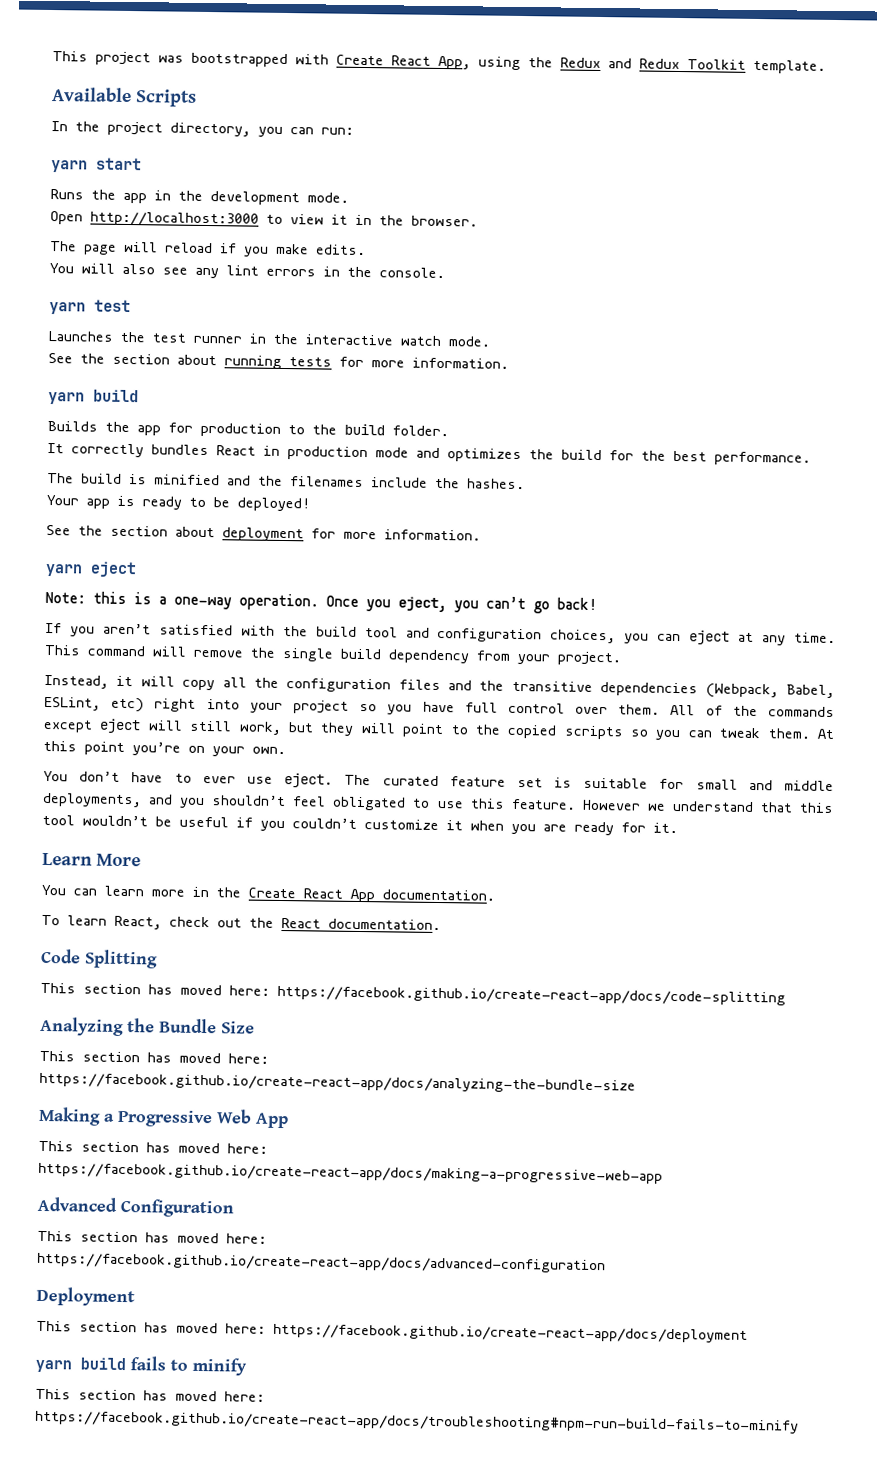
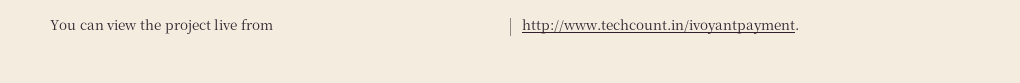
[52,51,826,74] [51,87,198,107] [51,121,354,137] [51,157,142,173] [50,189,349,206] [50,211,478,227] [50,241,366,257] [49,263,445,279] [49,299,131,315] [48,330,491,347] [48,352,509,369] [48,389,139,405] [47,420,449,437] [47,442,811,466] [47,472,525,490] [46,494,310,512] [46,524,481,542] [45,561,137,578] [45,591,597,614] [45,622,836,646] [44,644,621,666] [44,674,835,699] [44,696,835,718] [43,718,836,741] [43,740,286,757] [43,770,834,792] [42,792,834,814] [42,814,678,836] [42,852,142,867] [41,884,495,903] [41,914,441,931] [40,948,158,969] [40,982,786,1006] [40,1016,255,1036] [39,1050,269,1064] [39,1072,636,1094] [38,1106,289,1129] [38,1140,268,1154] [38,1162,663,1184] [37,1196,234,1218] [37,1230,267,1244] [37,1252,606,1274] [36,1286,135,1307] [36,1320,748,1343] [35,1356,247,1376] [35,1388,265,1402] [35,1410,799,1434] This project was bootstrapped with Create React App, using the Redux and Redux Toolkit template. // Available Scripts // In the project directory, you can run: // yarn start // Runs the app in the development mode. // Open http://localhost:3000 to view it in the browser. // The page will reload if you make edits. // You will also see any lint errors in the console. // yarn test // Launches the test runner in the interactive watch mode. // See the section about running tests for more information. // yarn build // Builds the app for production to the build folder. // It correctly bundles React in production mode and optimizes the build for the best performance. // The build is minified and the filenames include the hashes. // Your app is ready to be deployed! // See the section about deployment for more information. // yarn eject // Note: this is a one-way operation. Once you eject, you can’t go back! // If you aren’t satisfied with the build tool and configuration choices, you can eject at any time. This command will remove the single build dependency from your project. // Instead, it will copy all the configuration files and the transitive dependencies (Webpack, Babel, ESLint, etc) right into your project so you have full control over them. All of the commands except eject will still work, but they will point to the copied scripts so you can tweak them. At this point you’re on your own. // You don’t have to ever use eject. The curated feature set is suitable for small and middle deployments, and you shouldn’t feel obligated to use this feature. However we understand that this tool wouldn’t be useful if you couldn’t customize it when you are ready for it. // Learn More // You can learn more in the Create React App documentation. // To learn React, check out the React documentation. // Code Splitting // This section has moved here: https://facebook.github.io/create-react-app/docs/code-splitting // Analyzing the Bundle Size // This section has moved here: https://facebook.github.io/create-react-app/docs/analyzing-the-bundle-size // Making a Progressive Web App // This section has moved here: https://facebook.github.io/create-react-app/docs/making-a-progressive-web-app // Advanced Configuration // This section has moved here: https://facebook.github.io/create-react-app/docs/advanced-configuration // Deployment // This section has moved here: https://facebook.github.io/create-react-app/docs/deployment // yarn build fails to minify // This section has moved here: https://facebook.github.io/create-react-app/docs/troubleshooting#npm-run-build-fails-to-minify -> [50,19,799,34] You can view the project live from http://www.techcount.in/ivoyantpayment.

